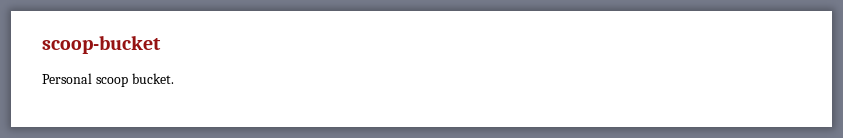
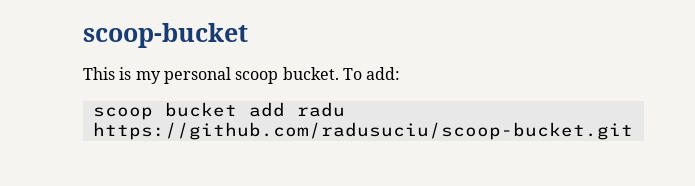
[42,73,174,87] Personal scoop bucket. -> [83,67,401,84] [92,102,345,120] [92,122,633,140] This is my personal scoop bucket. To add: // scoop bucket add radu https://github.com/radusuciu/scoop-bucket.git

